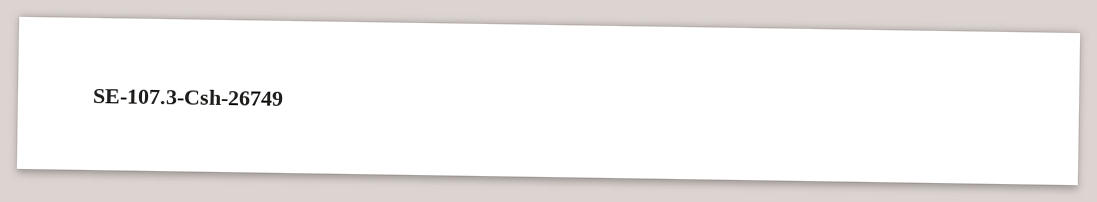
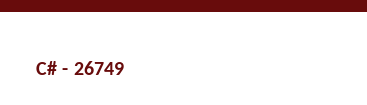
[92,88,284,106] SE-107.3-Csh-26749 -> [36,61,124,75] C# - 26749

